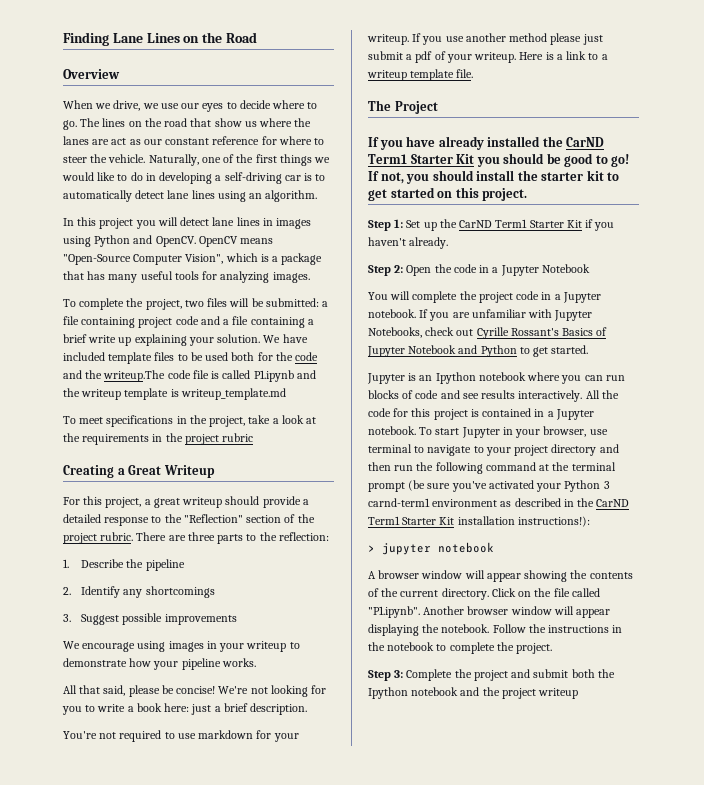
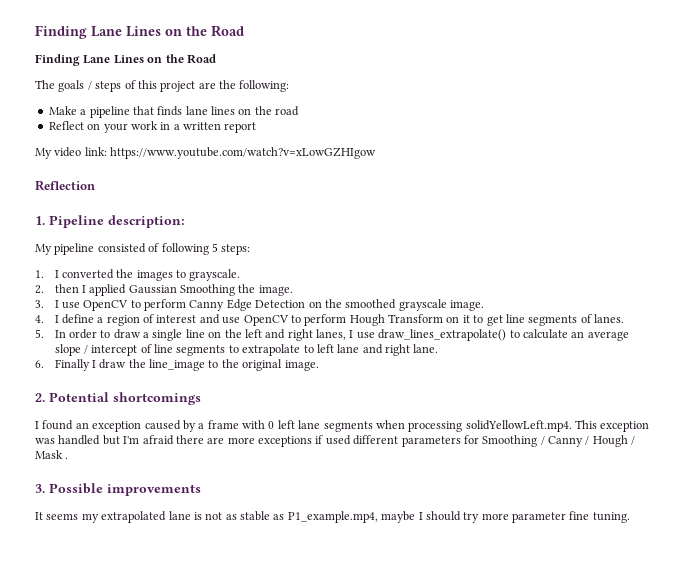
[63,32,257,46] [63,69,120,79] [63,100,318,112] [63,118,312,130] [63,136,325,145] [63,154,331,166] [62,172,326,184] [63,190,318,202] [63,217,312,229] [63,235,274,247] [63,253,323,265] [63,271,310,283] [63,298,329,310] [63,316,314,328] [63,334,308,346] [63,352,319,364] [63,370,316,382] [63,388,286,400] [63,415,317,427] [63,433,254,445] [63,465,215,478] [63,496,309,508] [63,514,315,526] [63,532,329,544] [63,559,185,571] [63,586,215,598] [63,613,237,625] [63,641,300,652] [63,658,256,670] [63,685,327,697] [62,703,308,715] [63,730,299,742] [367,33,603,45] [368,51,608,63] [367,69,474,81] [368,100,438,114] [368,136,605,150] [368,153,630,167] [368,170,620,184] [368,187,528,201] [368,219,615,231] [368,237,449,249] [368,264,590,276] [368,291,601,303] [368,309,593,321] [368,327,608,339] [367,345,589,357] [367,372,625,384] [368,390,619,402] [368,408,594,420] [368,426,608,438] [368,444,619,456] [368,462,616,474] [368,480,610,492] [368,498,630,507] [368,516,590,527] [368,542,494,555] [368,570,633,582] [368,588,600,600] [368,606,611,618] [368,624,623,636] [368,642,553,654] [368,669,615,681] [368,687,579,699] Finding Lane Lines on the Road // Overview // When we drive, we use our eyes to decide where to go. The lines on the road that show us where the lanes are act as our constant reference for where to steer the vehicle. Naturally, one of the first things we would like to do in developing a self-driving car is to automatically detect lane lines using an algorithm. // In this project you will detect lane lines in images using Python and OpenCV. OpenCV means "Open-Source Computer Vision", which is a package that has many useful tools for analyzing images. // To complete the project, two files will be submitted: a file containing project code and a file containing a brief write up explaining your solution. We have included template files to be used both for the code and the writeup.The code file is called P1.ipynb and the writeup template is writeup_template.md // To meet specifications in the project, take a look at the requirements in the project rubric // Creating a Great Writeup // For this project, a great writeup should provide a detailed response to the "Reflection" section of the project rubric. There are three parts to the reflection: // 1. Describe the pipeline // 2. Identify any shortcomings // 3. Suggest possible improvements // We encourage using images in your writeup to demonstrate how your pipeline works. // All that said, please be concise! We're not looking for you to write a book here: just a brief description. // You're not required to use markdown for your writeup. If you use another method please just submit a pdf of your writeup. Here is a link to a writeup template file. // The Project // If you have already installed the CarND Term1 Starter Kit you should be good to go! If not, you should install the starter kit to get started on this project. // Step 1: Set up the CarND Term1 Starter Kit if you haven't already. // Step 2: Open the code in a Jupyter Notebook // You will complete the project code in a Jupyter notebook. If you are unfamiliar with Jupyter Notebooks, check out Cyrille Rossant's Basics of Jupyter Notebook and Python to get started. // Jupyter is an Ipython notebook where you can run blocks of code and see results interactively. All the code for this project is contained in a Jupyter notebook. To start Jupyter in your browser, use terminal to navigate to your project directory and then run the following command at the terminal prompt (be sure you've activated your Python 3 carnd-term1 environment as described in the CarND Term1 Starter Kit installation instructions!): // > jupyter notebook // A browser window will appear showing the contents of the current directory. Click on the file called "P1.ipynb". Another browser window will appear displaying the notebook. Follow the instructions in the notebook to complete the project. // Step 3: Complete the project and submit both the Ipython notebook and the project writeup -> [35,25,244,39] [35,54,216,66] [35,80,290,92] [48,106,300,118] [48,121,257,133] [35,147,377,159] [35,180,95,191] [35,215,185,228] [35,243,251,255] [35,269,241,281] [35,284,293,296] [35,299,485,311] [35,314,625,326] [35,329,629,341] [54,344,439,356] [35,359,319,371] [35,392,201,405] [35,420,650,432] [35,435,636,447] [35,450,69,459] [35,483,201,496] [35,511,630,523] Finding Lane Lines on the Road // Finding Lane Lines on the Road // The goals / steps of this project are the following: // Make a pipeline that finds lane lines on the road // Reflect on your work in a written report // My video link: https://www.youtube.com/watch?v=xLowGZHIgow // Reflection // 1. Pipeline description: // My pipeline consisted of following 5 steps: // 1. I converted the images to grayscale. // 2. then I applied Gaussian Smoothing the image. // 3. I use OpenCV to perform Canny Edge Detection on the smoothed grayscale image. // 4. I define a region of interest and use OpenCV to perform Hough Transform on it to get line segments of lanes. // 5. In order to draw a single line on the left and right lanes, I use draw_lines_extrapolate() to calculate an average slope / intercept of line segments to extrapolate to left lane and right lane. // 6. Finally I draw the line_image to the original image. // 2. Potential shortcomings // I found an exception caused by a frame with 0 left lane segments when processing solidYellowLeft.mp4. This exception was handled but I'm afraid there are more exceptions if used different parameters for Smoothing / Canny / Hough / Mask . // 3. Possible improvements // It seems my extrapolated lane is not as stable as P1_example.mp4, maybe I should try more parameter fine tuning.

